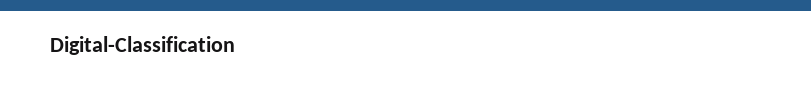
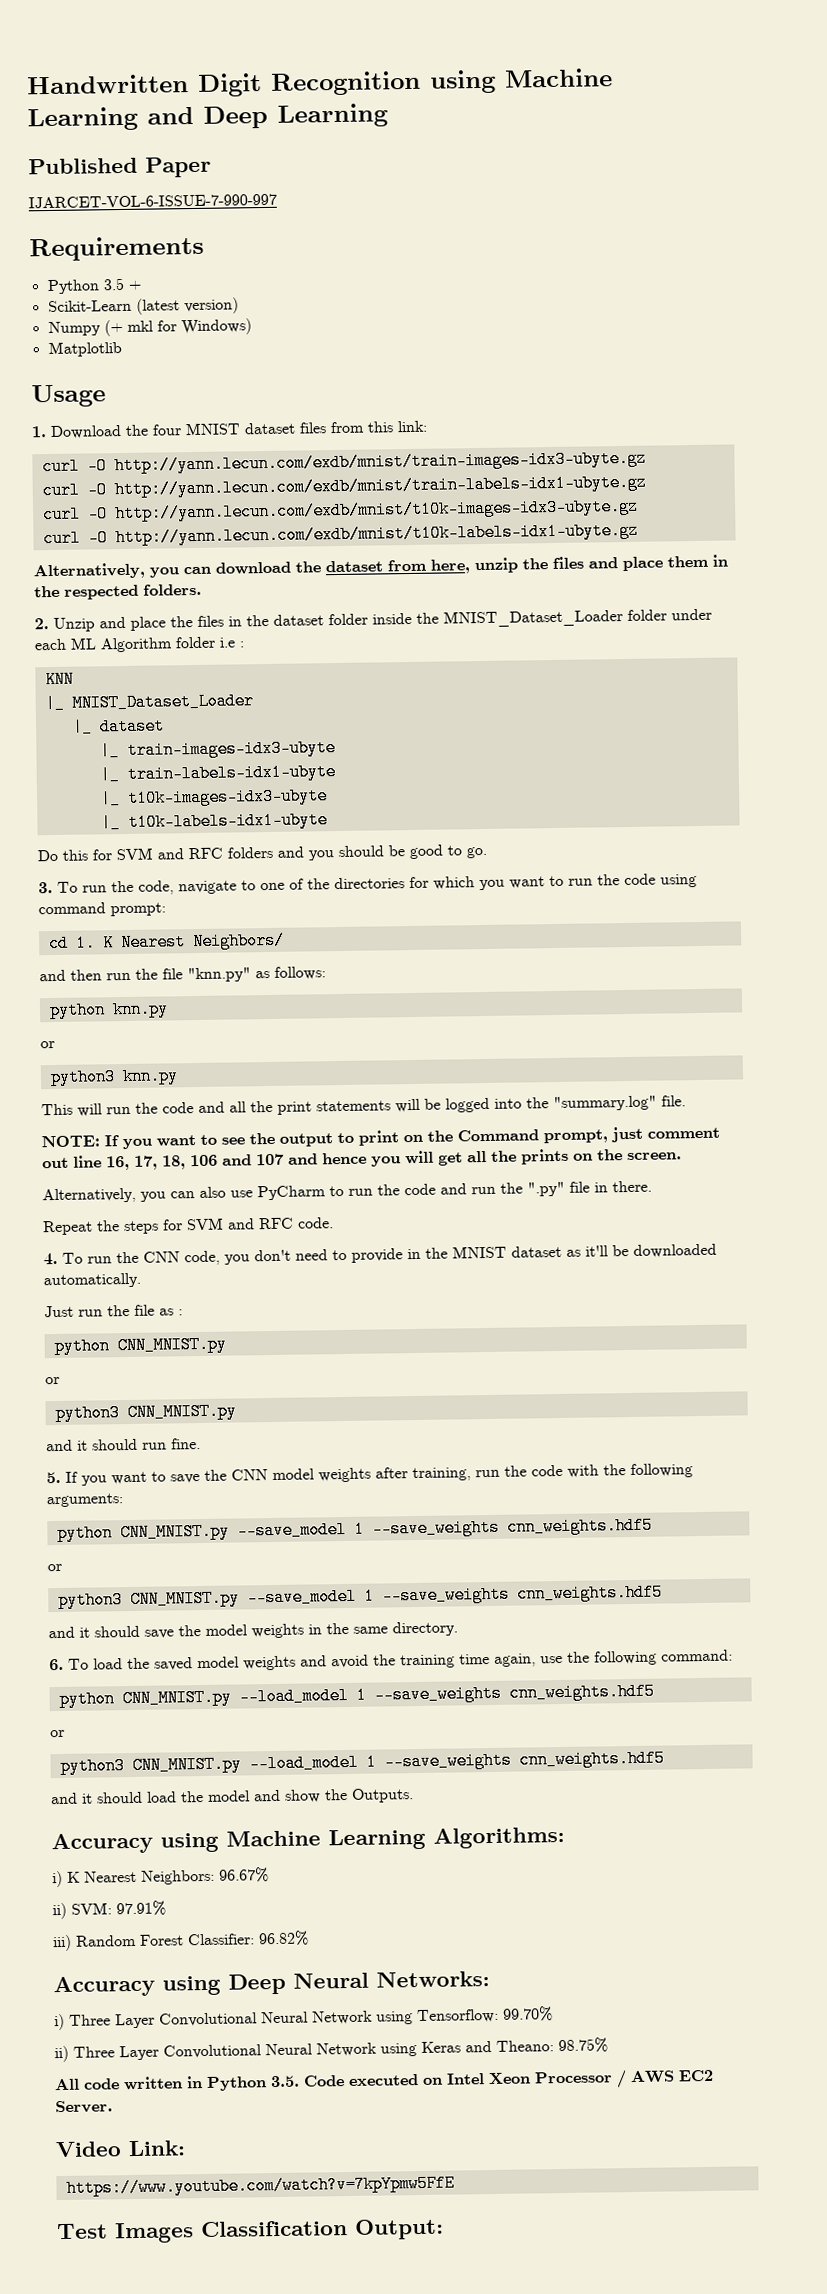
[50,36,235,55] Digital-Classification -> [27,68,613,97] [27,103,388,132] [28,156,211,178] [28,193,277,209] [29,235,204,262] [46,277,142,295] [47,297,239,315] [47,318,252,337] [47,340,122,358] [31,384,106,408] [31,420,428,439] [41,449,647,476] [41,473,647,500] [42,497,639,524] [42,521,639,548] [33,554,728,580] [34,583,202,600] [34,608,712,632] [34,636,245,653] [44,670,74,689] [44,692,254,713] [71,717,165,736] [99,739,336,760] [99,763,336,784] [99,787,328,808] [100,811,328,832] [37,844,487,862] [38,873,697,895] [38,902,166,917] [48,931,285,953] [39,966,326,983] [48,1000,169,1020] [40,1041,55,1049] [49,1067,179,1087] [41,1095,686,1117] [41,1126,720,1150] [42,1148,682,1171] [42,1180,652,1204] [42,1217,334,1236] [43,1243,717,1266] [43,1272,141,1289] [44,1304,183,1318] [53,1335,227,1356] [45,1376,60,1385] [54,1402,237,1423] [46,1438,201,1452] [46,1463,693,1486] [46,1493,123,1508] [56,1516,653,1543] [47,1563,62,1572] [57,1583,663,1610] [48,1621,458,1639] [49,1649,733,1671] [58,1682,655,1709] [50,1729,65,1738] [59,1749,665,1776] [50,1788,414,1805] [51,1826,565,1855] [52,1867,269,1888] [52,1900,166,1920] [52,1930,309,1952] [53,1971,490,1998] [54,2006,553,2031] [54,2037,608,2063] [54,2069,714,2091] [55,2100,113,2114] [55,2140,186,2158] [65,2174,455,2197] [57,2218,444,2244] Handwritten Digit Recognition using Machine Learning and Deep Learning // Published Paper // IJARCET-VOL-6-ISSUE-7-990-997 // Requirements // Python 3.5 + // Scikit-Learn (latest version) // Numpy (+ mkl for Windows) // Matplotlib // Usage // 1. Download the four MNIST dataset files from this link: // curl -O http://yann.lecun.com/exdb/mnist/train-images-idx3-ubyte.gz // curl -O http://yann.lecun.com/exdb/mnist/train-labels-idx1-ubyte.gz // curl -O http://yann.lecun.com/exdb/mnist/t10k-images-idx3-ubyte.gz // curl -O http://yann.lecun.com/exdb/mnist/t10k-labels-idx1-ubyte.gz // Alternatively, you can download the dataset from here, unzip the files and place them in the respected folders. // 2. Unzip and place the files in the dataset folder inside the MNIST_Dataset_Loader folder under each ML Algorithm folder i.e : // KNN // |_ MNIST_Dataset_Loader // |_ dataset // |_ train-images-idx3-ubyte // |_ train-labels-idx1-ubyte // |_ t10k-images-idx3-ubyte // |_ t10k-labels-idx1-ubyte // Do this for SVM and RFC folders and you should be good to go. // 3. To run the code, navigate to one of the directories for which you want to run the code using command prompt: // cd 1. K Nearest Neighbors/ // and then run the file "knn.py" as follows: // python knn.py // or // python3 knn.py // This will run the code and all the print statements will be logged into the "summary.log" file. // NOTE: If you want to see the output to print on the Command prompt, just comment out line 16, 17, 18, 106 and 107 and hence you will get all the prints on the screen. // Alternatively, you can also use PyCharm to run the code and run the ".py" file in there. // Repeat the steps for SVM and RFC code. // 4. To run the CNN code, you don't need to provide in the MNIST dataset as it'll be downloaded automatically. // Just run the file as : // python CNN_MNIST.py // or // python3 CNN_MNIST.py // and it should run fine. // 5. If you want to save the CNN model weights after training, run the code with the following arguments: // python CNN_MNIST.py --save_model 1 --save_weights cnn_weights.hdf5 // or // python3 CNN_MNIST.py --save_model 1 --save_weights cnn_weights.hdf5 // and it should save the model weights in the same directory. // 6. To load the saved model weights and avoid the training time again, use the following command: // python CNN_MNIST.py --load_model 1 --save_weights cnn_weights.hdf5 // or // python3 CNN_MNIST.py --load_model 1 --save_weights cnn_weights.hdf5 // and it should load the model and show the Outputs. // Accuracy using Machine Learning Algorithms: // i) K Nearest Neighbors: 96.67% // ii) SVM: 97.91% // iii) Random Forest Classifier: 96.82% // Accuracy using Deep Neural Networks: // i) Three Layer Convolutional Neural Network using Tensorflow: 99.70% // ii) Three Layer Convolutional Neural Network using Keras and Theano: 98.75% // All code written in Python 3.5. Code executed on Intel Xeon Processor / AWS EC2 Server. // Video Link: // https://www.youtube.com/watch?v=7kpYpmw5FfE // Test Images Classification Output:

